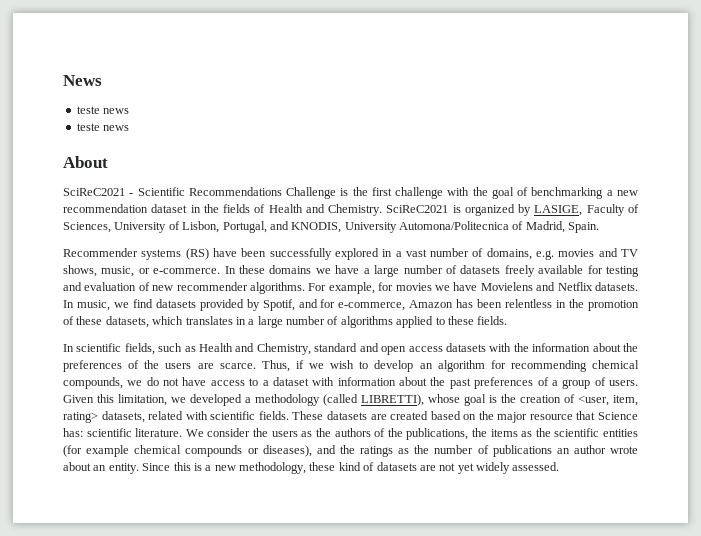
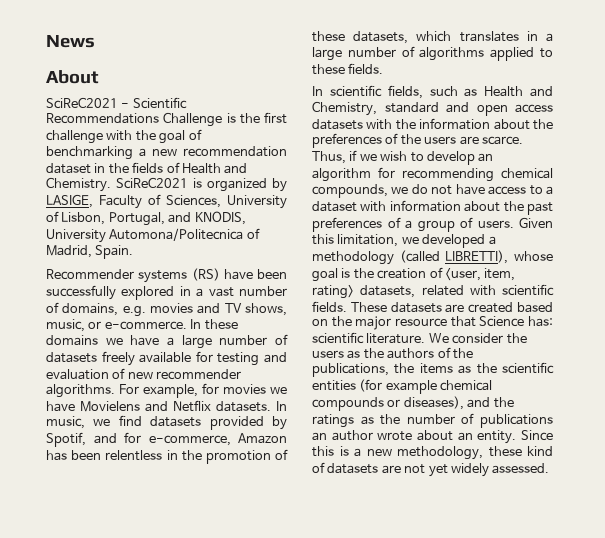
[76,106,130,114] [76,123,130,131] // teste news // teste news -> (95, 41) none

